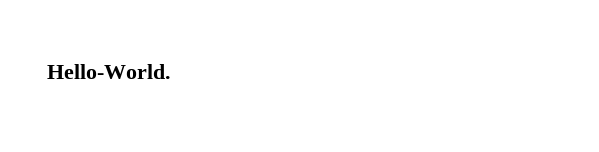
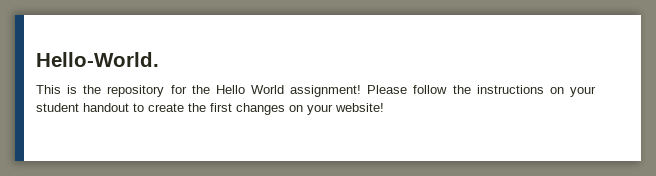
(171, 71) none -> [36,85,596,97] [36,103,384,115] // This is the repository for the Hello World assignment! Please follow the instructions on your student handout to create the first changes on your website!

